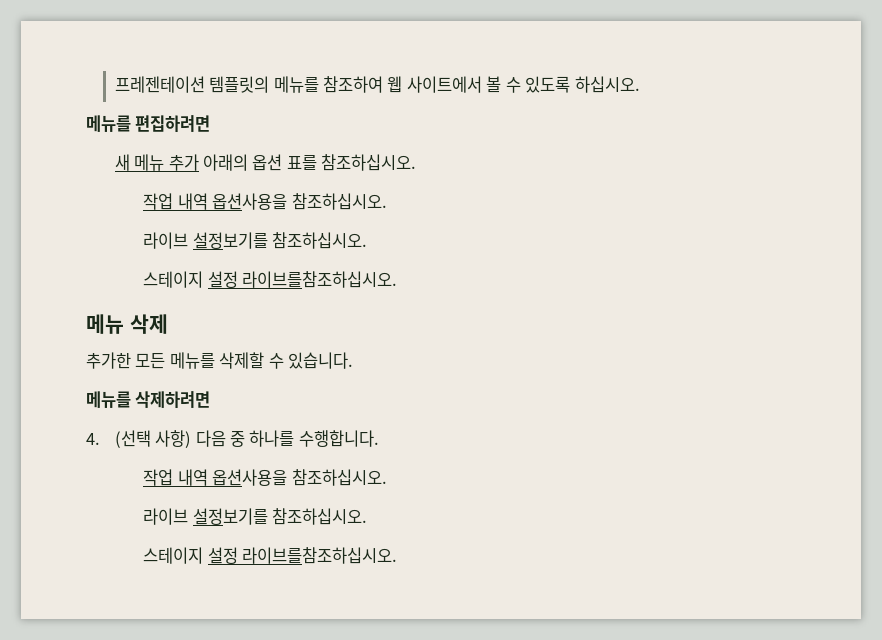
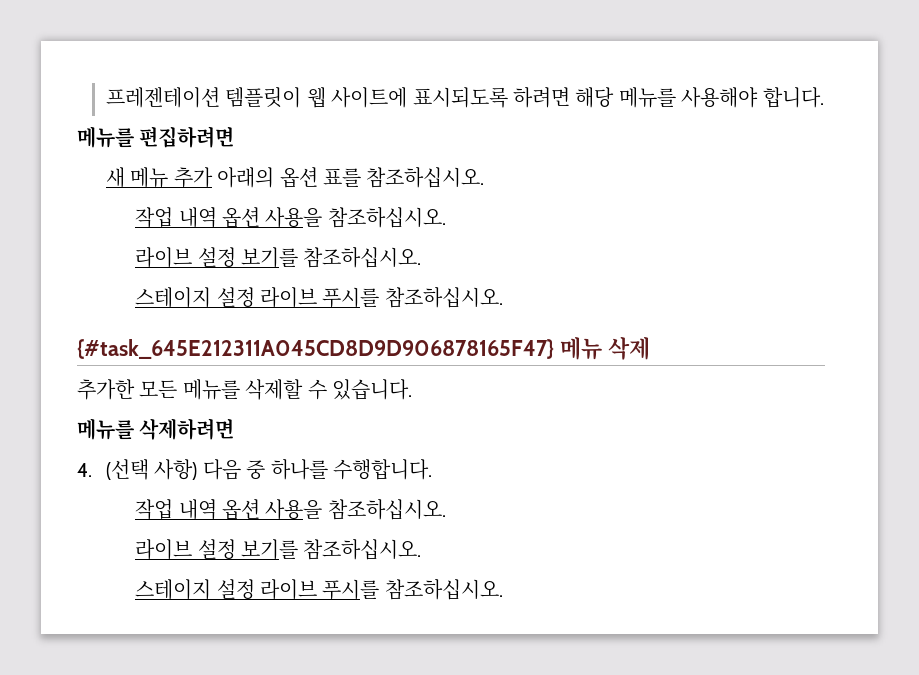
[209,76,640,93] 템플릿의 메뉴를 참조하여 웹 사이트에서 볼 수 있도록 하십시오. -> [225,87,824,108] 템플릿이 웹 사이트에 표시되도록 하려면 해당 메뉴를 사용해야 합니다.
[212,193,387,210] [143,232,368,249] [143,271,398,288] 옵션사용을 참조하십시오. // 라이브 설정보기를 참조하십시오. // 스테이지 설정 라이브를참조하십시오. // -> [221,207,446,228] [135,247,422,268] [135,287,503,308] [77,339,554,359] 옵션 사용을 참조하십시오. // 라이브 설정 보기를 참조하십시오. // 스테이지 설정 라이브 푸시를 참조하십시오. // {#task_645E212311A045CD8D9D906878165F47}
[212,469,387,486] [143,508,368,525] [143,547,398,564] 옵션사용을 참조하십시오. // 라이브 설정보기를 참조하십시오. // 스테이지 설정 라이브를참조하십시오. -> [221,499,446,520] [135,539,422,560] [135,579,503,600] 옵션 사용을 참조하십시오. // 라이브 설정 보기를 참조하십시오. // 스테이지 설정 라이브 푸시를 참조하십시오.

